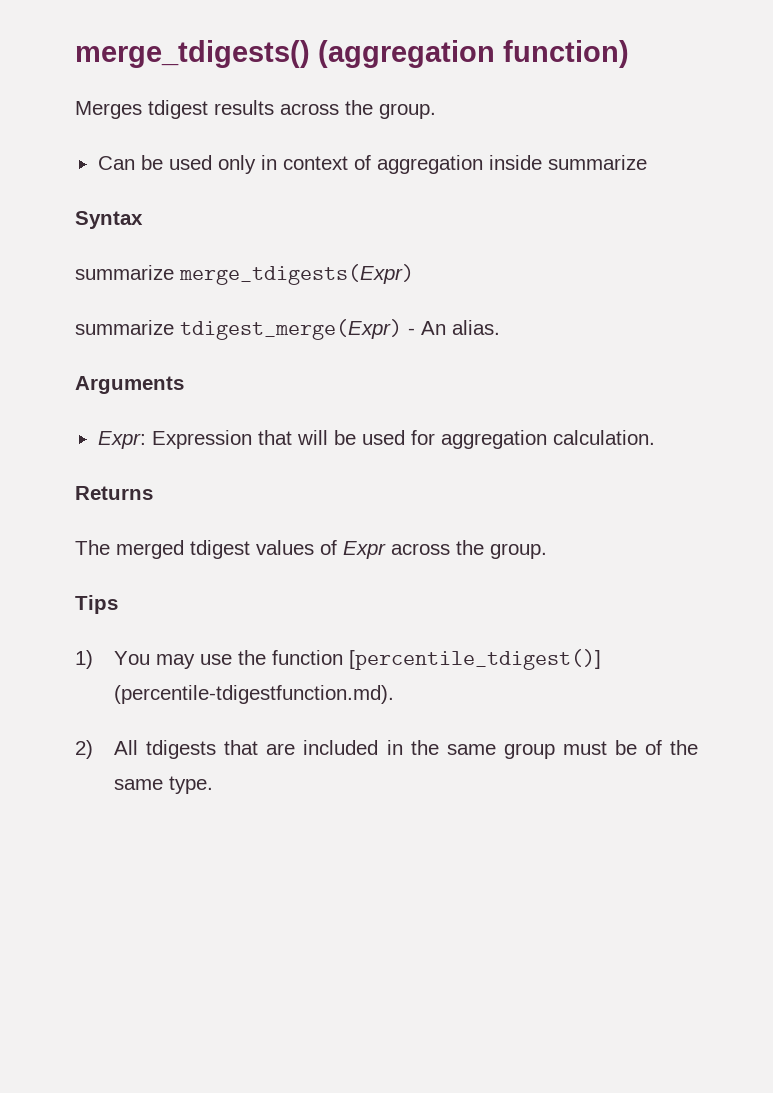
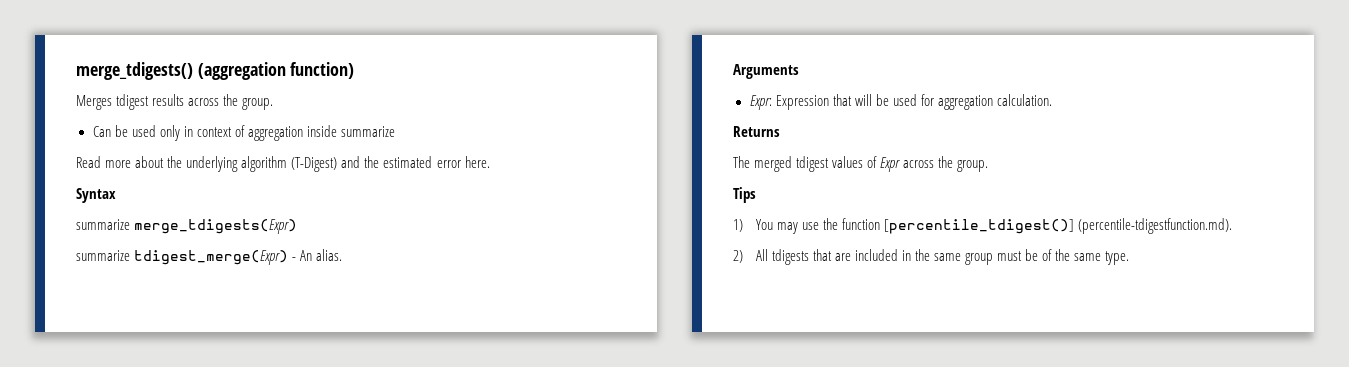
(647, 162) none -> [76,156,490,172] // Read more about the underlying algorithm (T-Digest) and the estimated error here.

